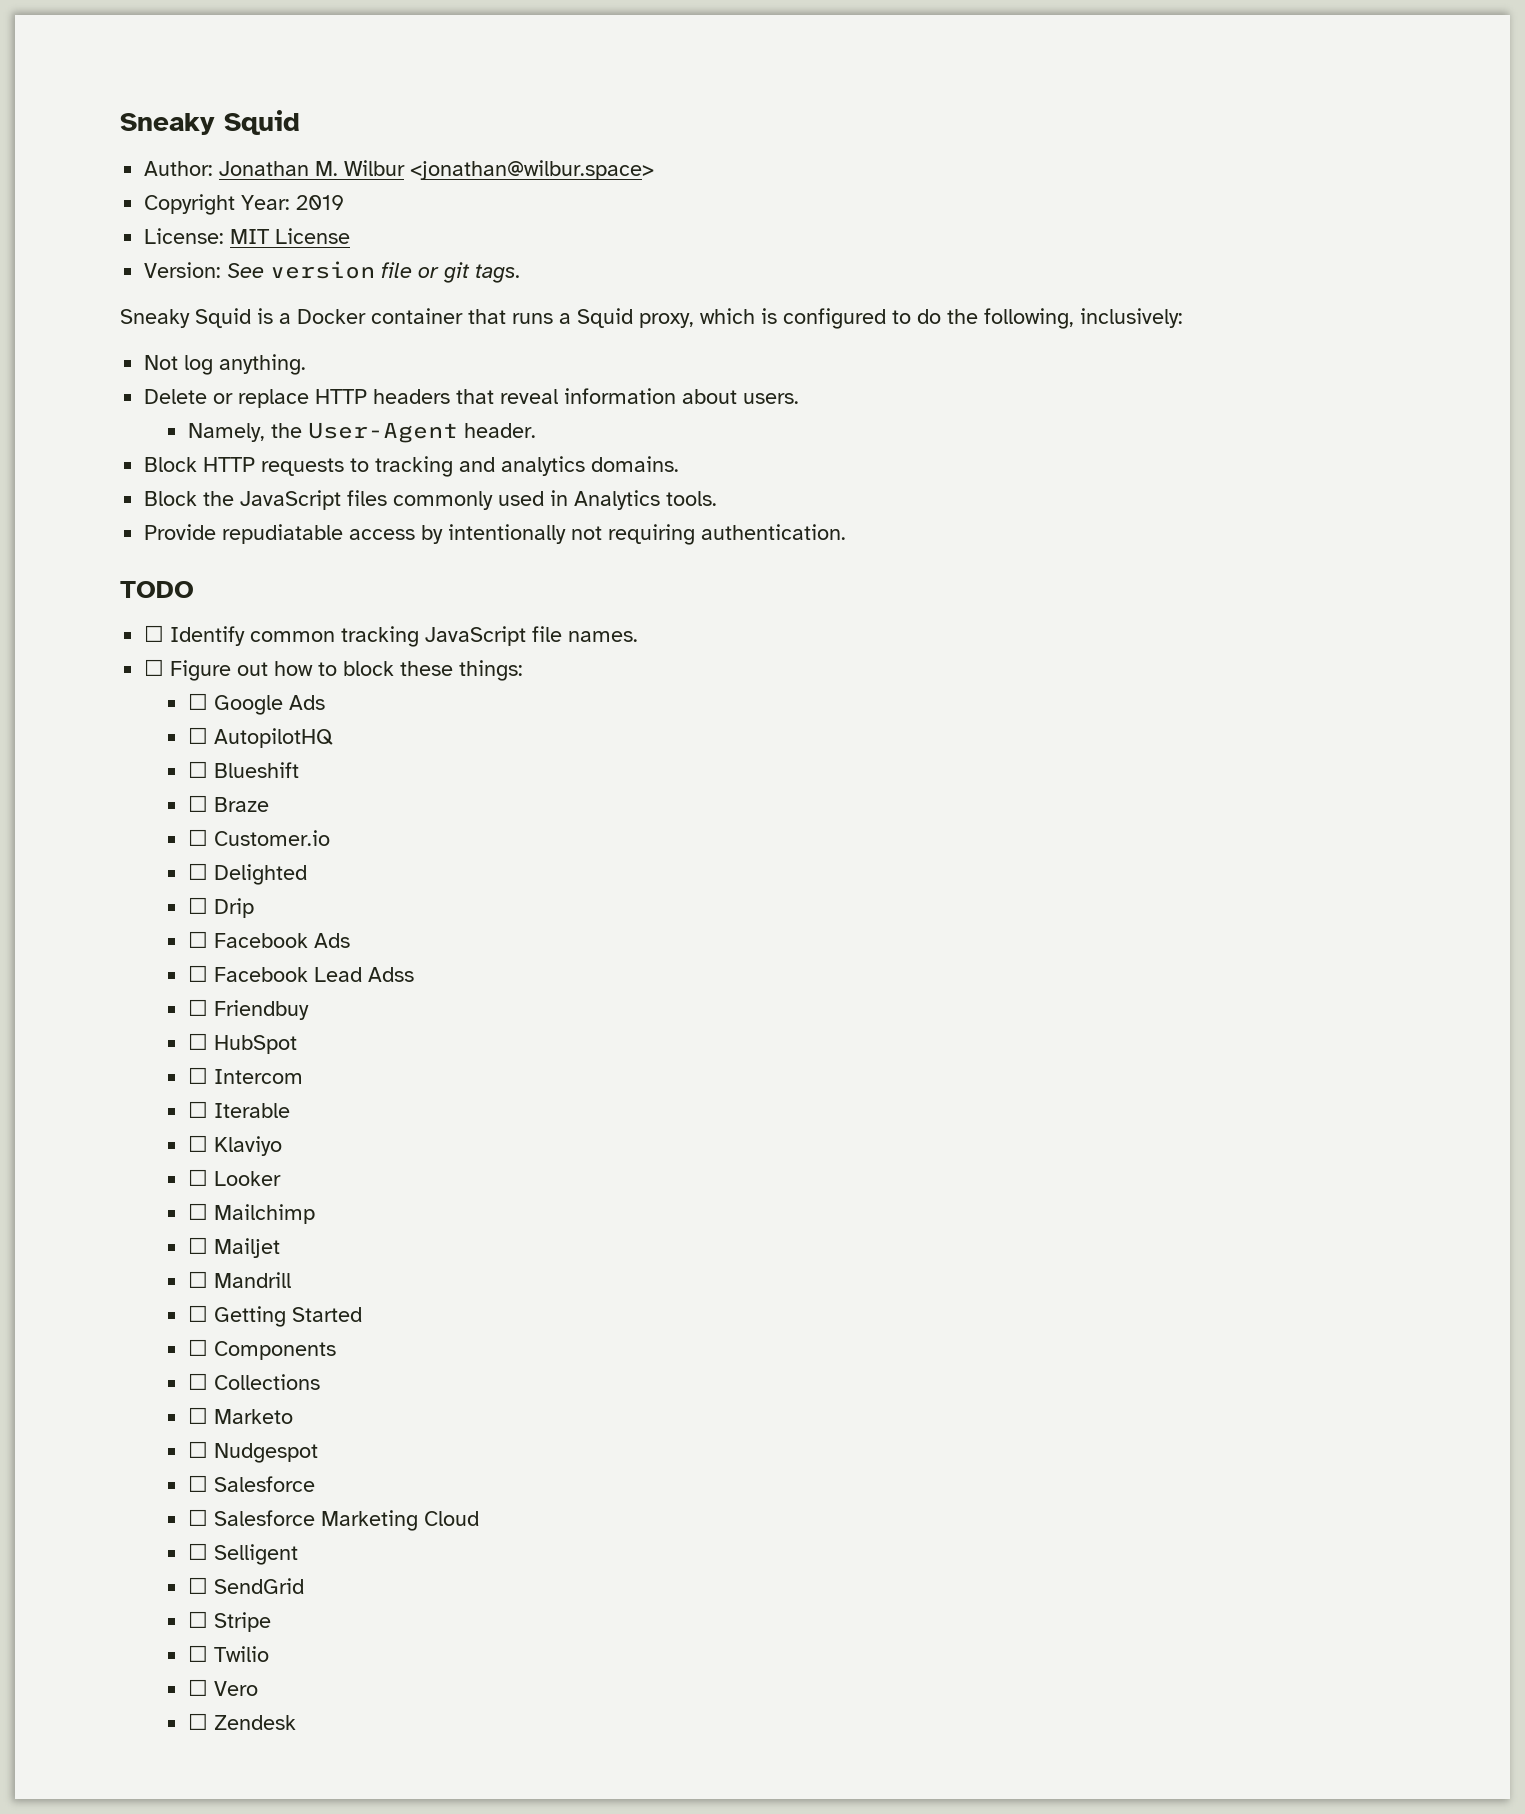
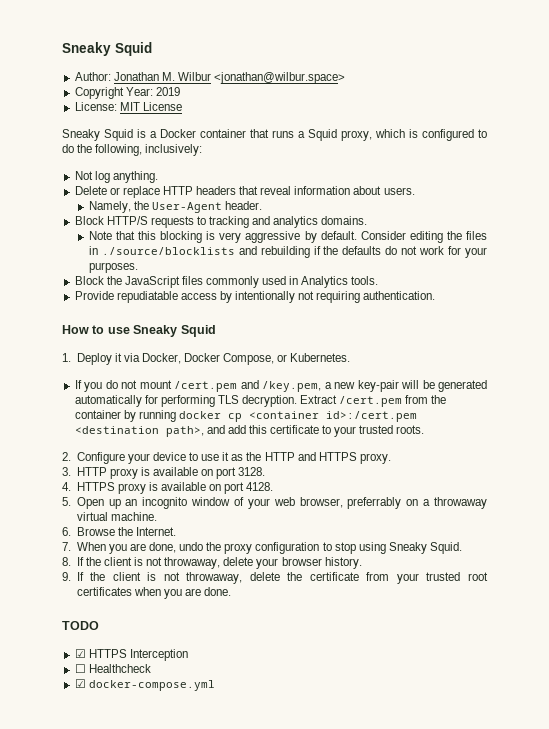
[144,261,522,283] // Version: See version file or git tags. -> (182, 106) none
[203,457,256,472] HTTP -> [106,216,148,225] HTTP/S
(680, 464) none -> [88,231,488,243] [88,246,488,258] [88,262,138,273] // Note that this blocking is very aggressive by default. Consider editing the files in ./source/blocklists and rebuilding if the defaults do not work for your purposes.
[120,581,194,598] [144,625,639,647] [144,659,524,681] [188,693,326,715] [188,727,334,748] [188,761,300,778] [188,795,270,812] [188,829,331,846] [188,863,308,885] [188,897,255,918] [188,931,351,948] [188,965,415,982] [188,999,310,1020] [188,1033,298,1054] [188,1067,304,1084] [188,1101,291,1118] [188,1135,283,1156] [188,1169,282,1186] [188,1203,316,1224] [188,1237,281,1258] [188,1271,292,1288] [188,1305,363,1327] [188,1339,337,1360] [188,1373,321,1390] [188,1407,294,1424] [188,1441,319,1463] [188,1475,316,1492] [188,1509,480,1531] [188,1543,299,1565] [188,1577,305,1594] [188,1611,272,1632] [188,1645,270,1662] [188,1679,259,1696] [188,1713,297,1730] TODO // ☐ Identify common tracking JavaScript file names. // ☐ Figure out how to block these things: // ☐ Google Ads // ☐ AutopilotHQ // ☐ Blueshift // ☐ Braze // ☐ Customer.io // ☐ Delighted // ☐ Drip // ☐ Facebook Ads // ☐ Facebook Lead Adss // ☐ Friendbuy // ☐ HubSpot // ☐ Intercom // ☐ Iterable // ☐ Klaviyo // ☐ Looker // ☐ Mailchimp // ☐ Mailjet // ☐ Mandrill // ☐ Getting Started // ☐ Components // ☐ Collections // ☐ Marketo // ☐ Nudgespot // ☐ Salesforce // ☐ Salesforce Marketing Cloud // ☐ Selligent // ☐ SendGrid // ☐ Stripe // ☐ Twilio // ☐ Vero // ☐ Zendesk -> [62,325,216,337] [62,353,351,365] [74,380,487,392] [74,395,447,407] [74,410,417,422] [74,425,425,437] [62,452,391,464] [62,467,266,479] [62,482,274,494] [62,497,487,509] [76,512,157,521] [62,527,176,536] [62,542,463,554] [62,557,362,569] [62,572,488,584] [76,587,232,599] [62,621,99,630] [74,649,188,661] [74,664,151,673] [74,679,215,691] How to use Sneaky Squid // 1. Deploy it via Docker, Docker Compose, or Kubernetes. // If you do not mount /cert.pem and /key.pem, a new key-pair will be generated automatically for performing TLS decryption. Extract /cert.pem from the container by running docker cp <container id>:/cert.pem <destination path>, and add this certificate to your trusted roots. // 2. Configure your device to use it as the HTTP and HTTPS proxy. // 3. HTTP proxy is available on port 3128. // 4. HTTPS proxy is available on port 4128. // 5. Open up an incognito window of your web browser, preferrably on a throwaway virtual machine. // 6. Browse the Internet. // 7. When you are done, undo the proxy configuration to stop using Sneaky Squid. // 8. If the client is not throwaway, delete your browser history. // 9. If the client is not throwaway, delete the certificate from your trusted root certificates when you are done. // TODO // ☑ HTTPS Interception // ☐ Healthcheck // ☑ docker-compose.yml

